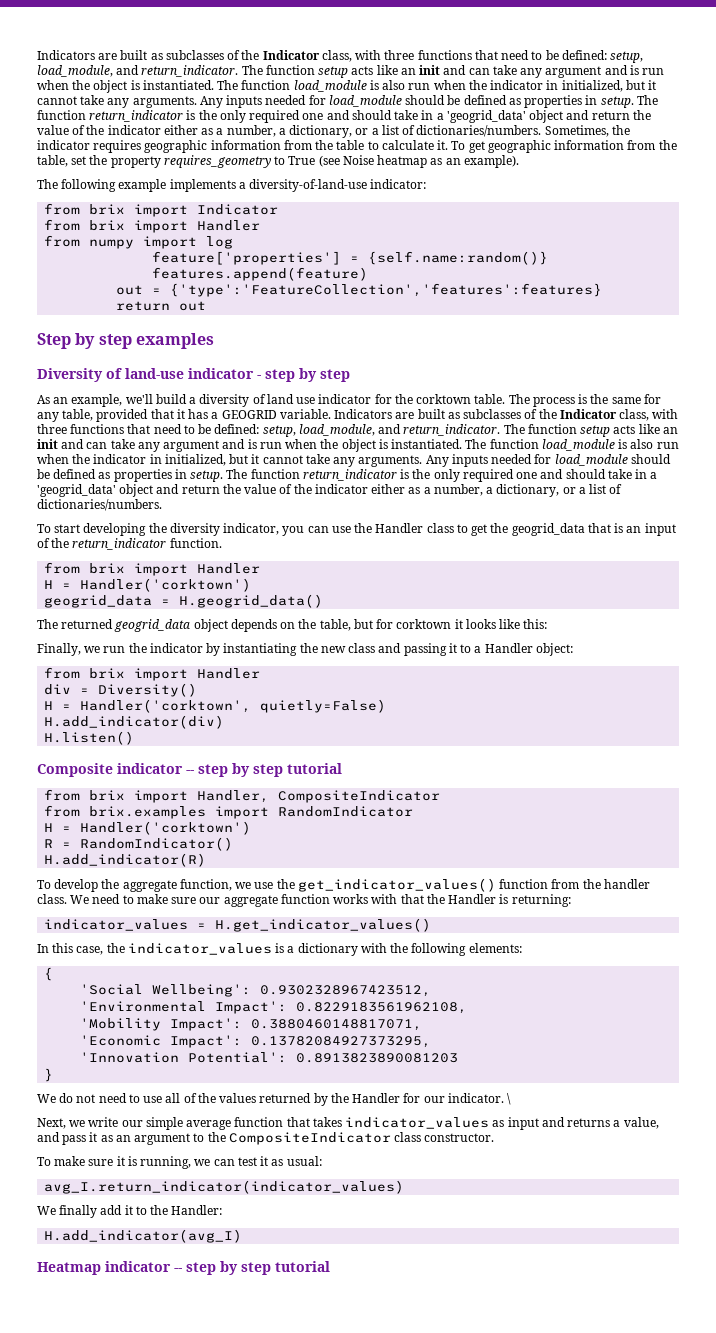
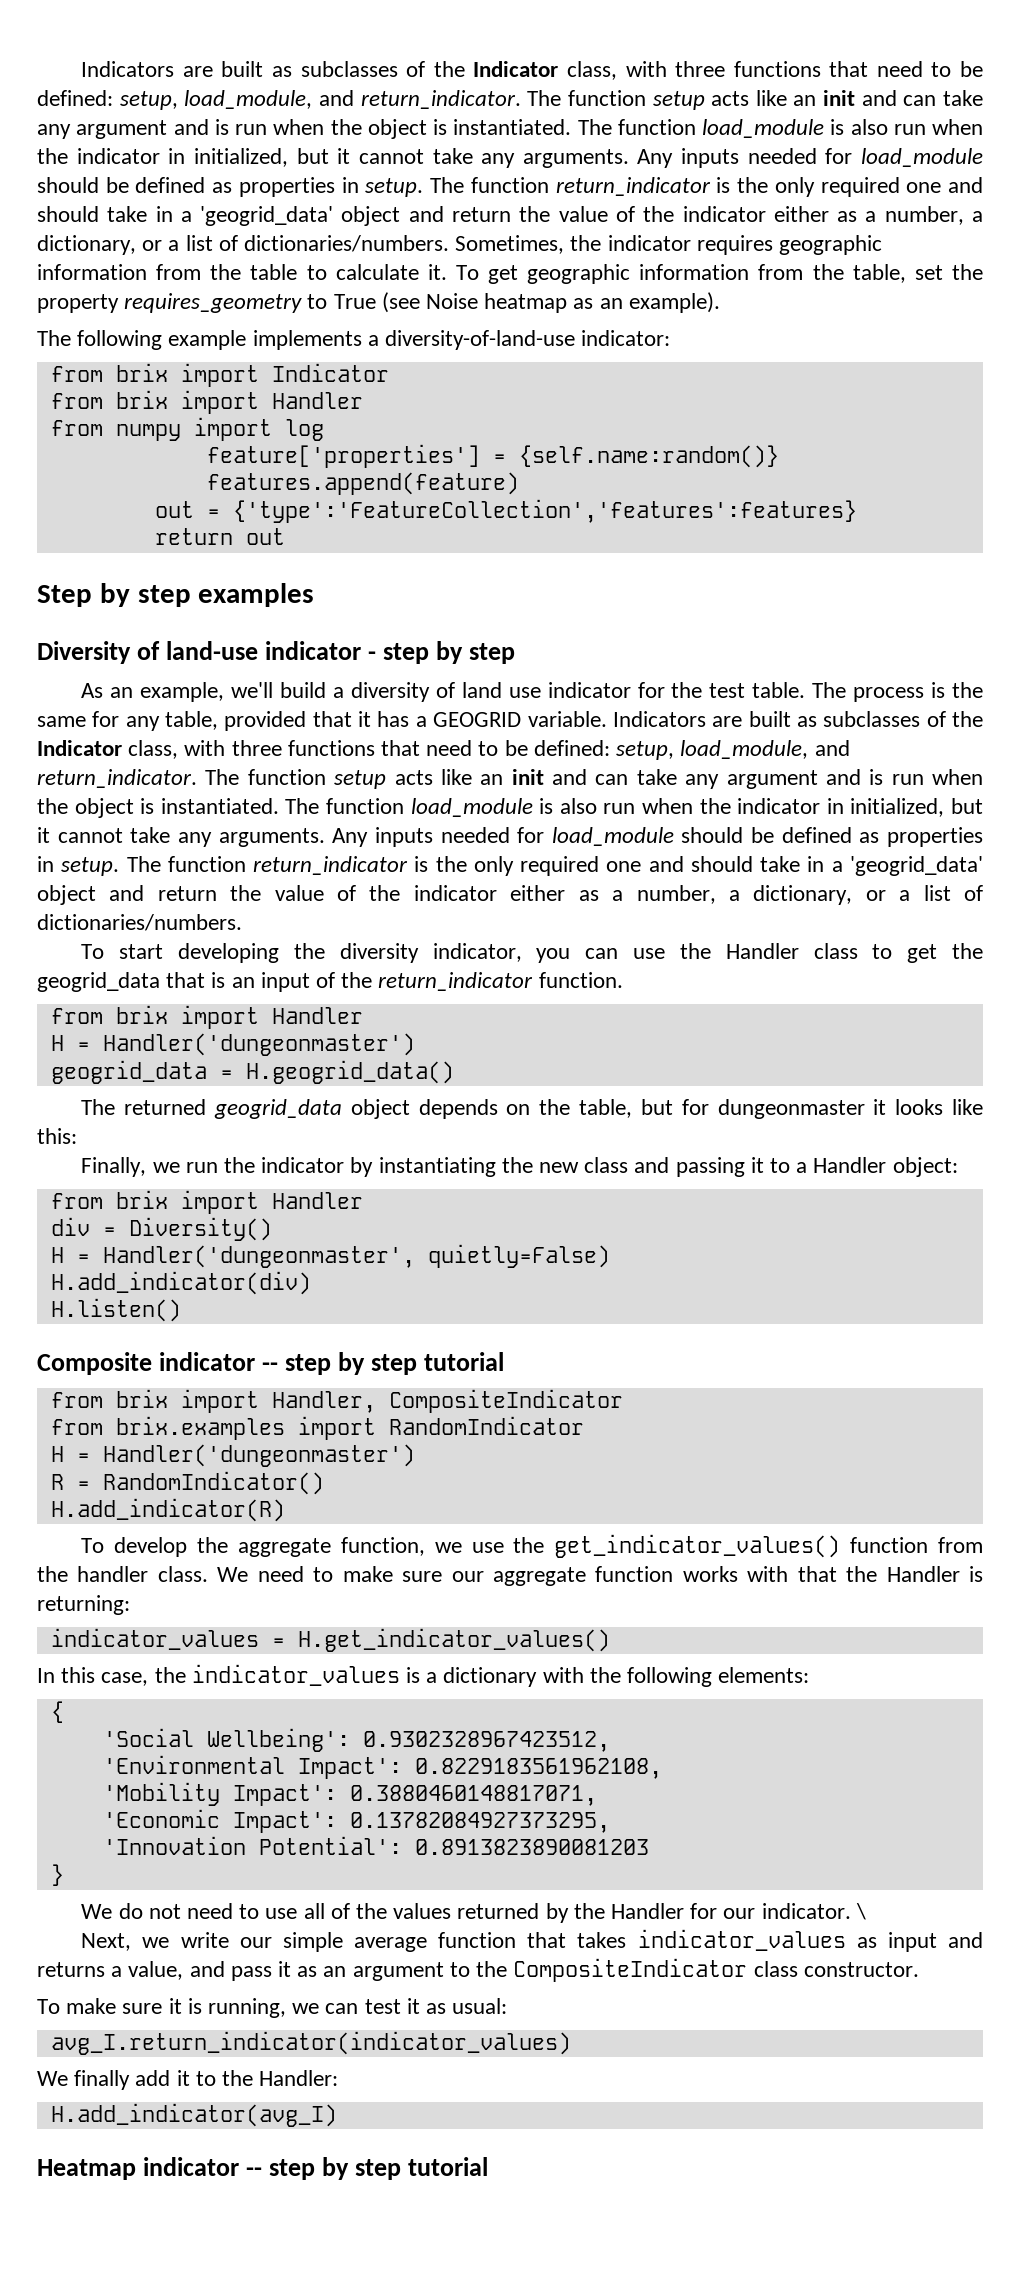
[416,394,472,404] corktown -> [709,683,746,698] test
[80,578,252,592] Handler('corktown') -> [102,1033,415,1056] Handler('dungeonmaster')
[396,619,452,629] corktown -> [717,1099,865,1119] dungeonmaster
[80,699,252,713] Handler('corktown', -> [102,1245,415,1268] Handler('dungeonmaster',
[80,821,252,835] Handler('corktown') -> [102,1444,415,1467] Handler('dungeonmaster')

